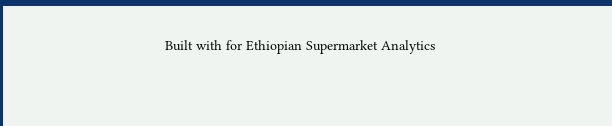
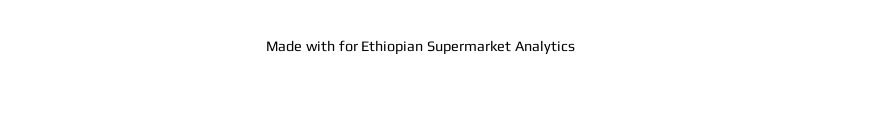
[165,40,193,51] Built -> [265,40,302,52] Made

